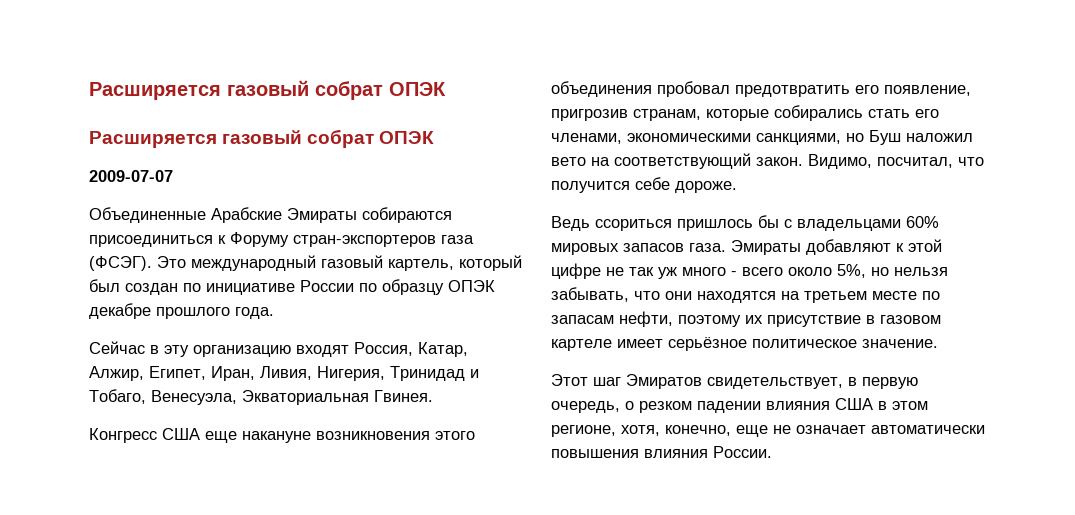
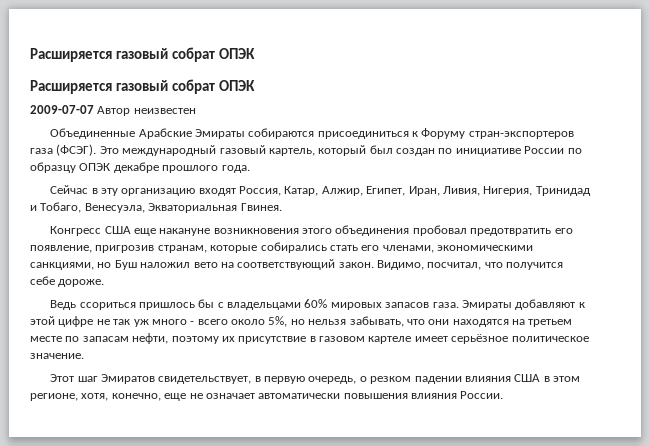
(173, 176) none -> [97,106,196,116] Автор неизвестен

